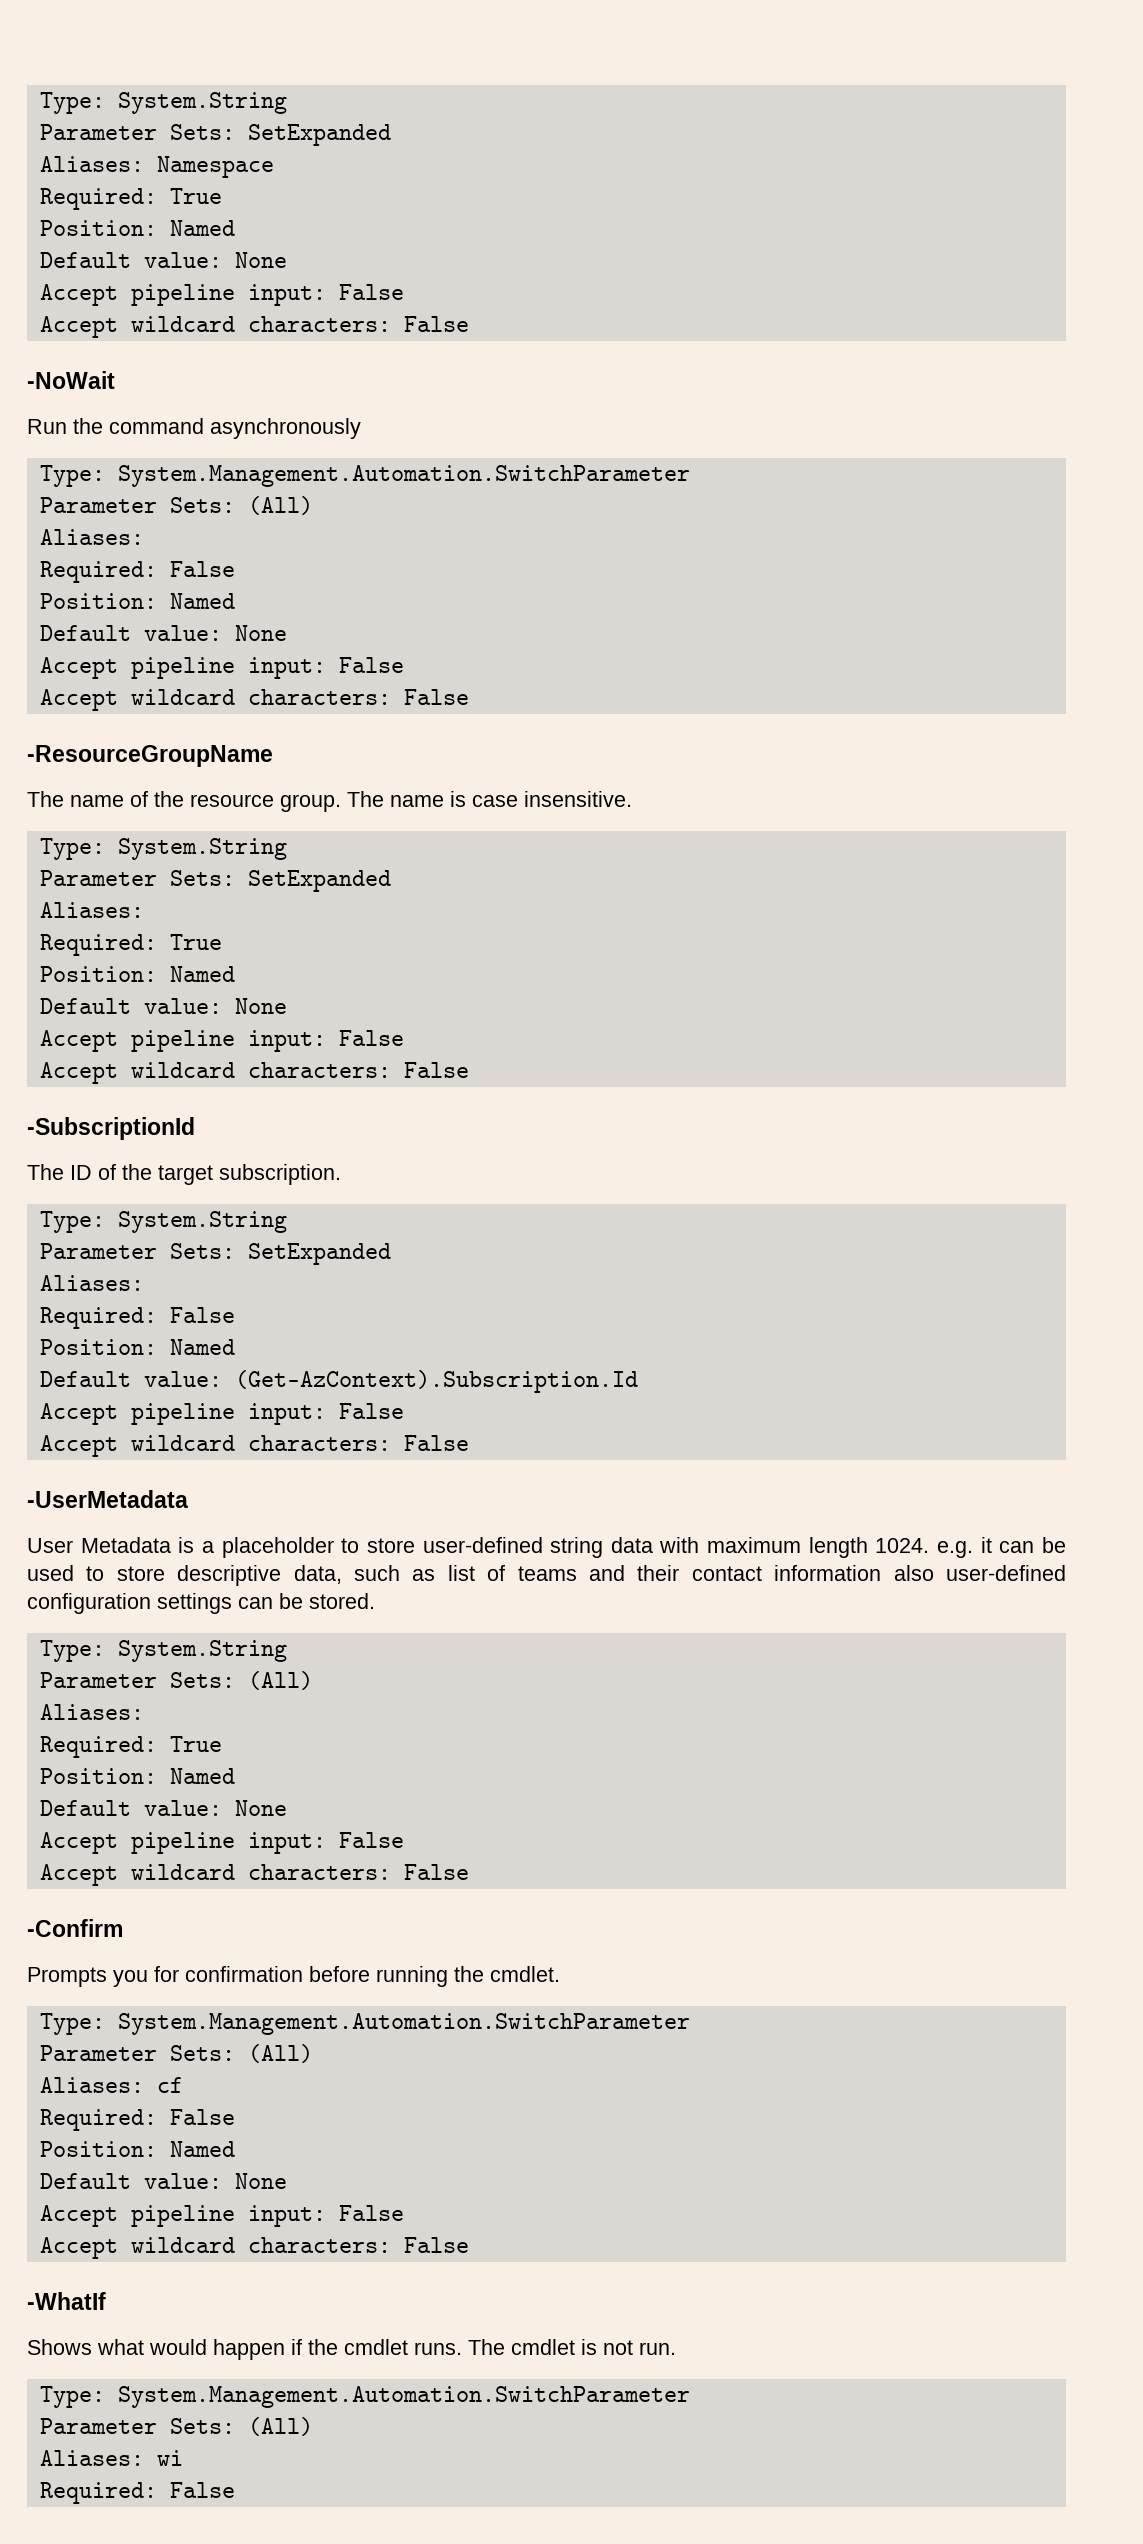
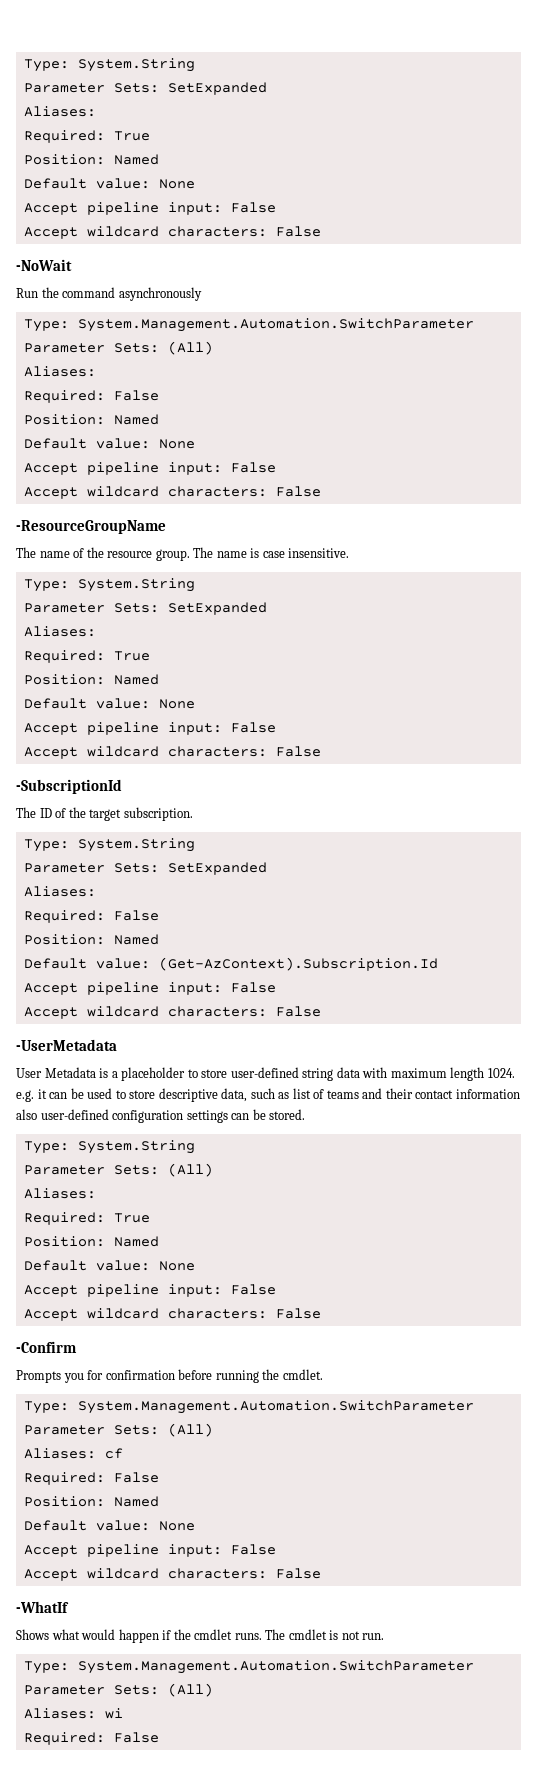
[39,92,287,114] [39,124,391,146] [39,156,274,178] Type: System.String // Parameter Sets: SetExpanded // Aliases: Namespace -> [23,58,195,72] [23,82,267,95] [23,106,96,117] Type: System.String // Parameter Sets: SetExpanded // Aliases:

